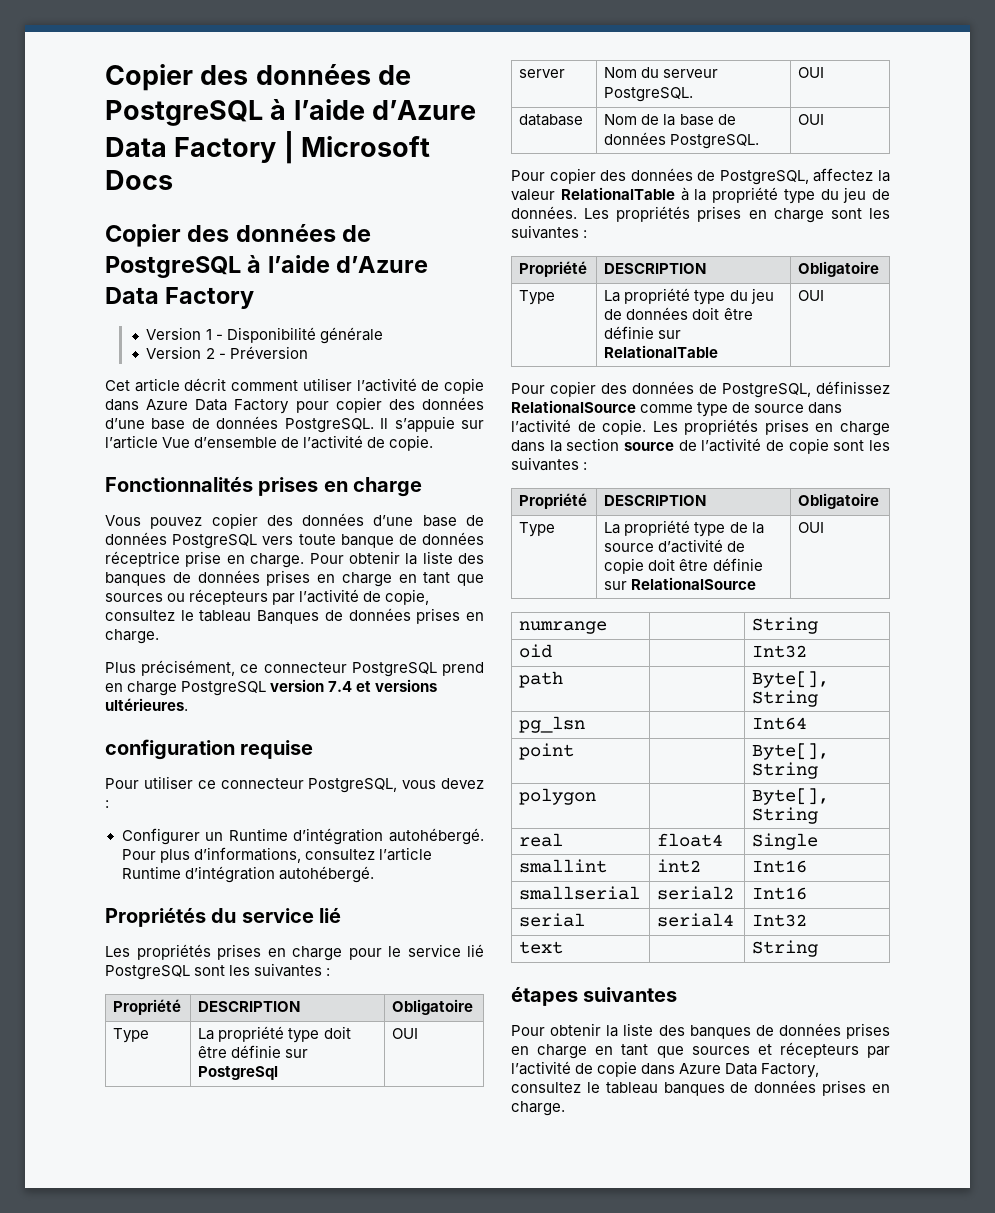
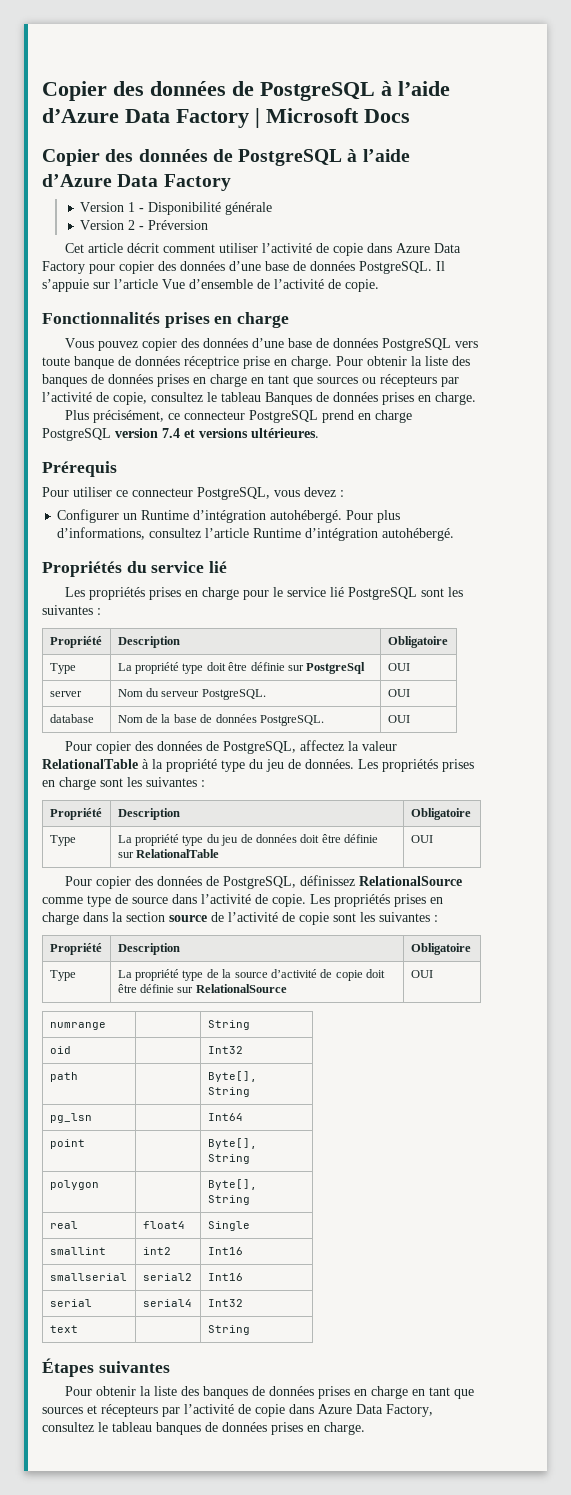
[105,739,314,760] configuration requise -> [42,461,117,477] Prérequis
[198,1001,301,1012] DESCRIPTION -> [117,636,180,648] Description
[604,263,707,274] DESCRIPTION -> [117,808,180,820] Description
[604,495,707,506] DESCRIPTION -> [117,943,180,955] Description
[511,986,578,1006] étapes -> [42,1358,94,1377] Étapes

